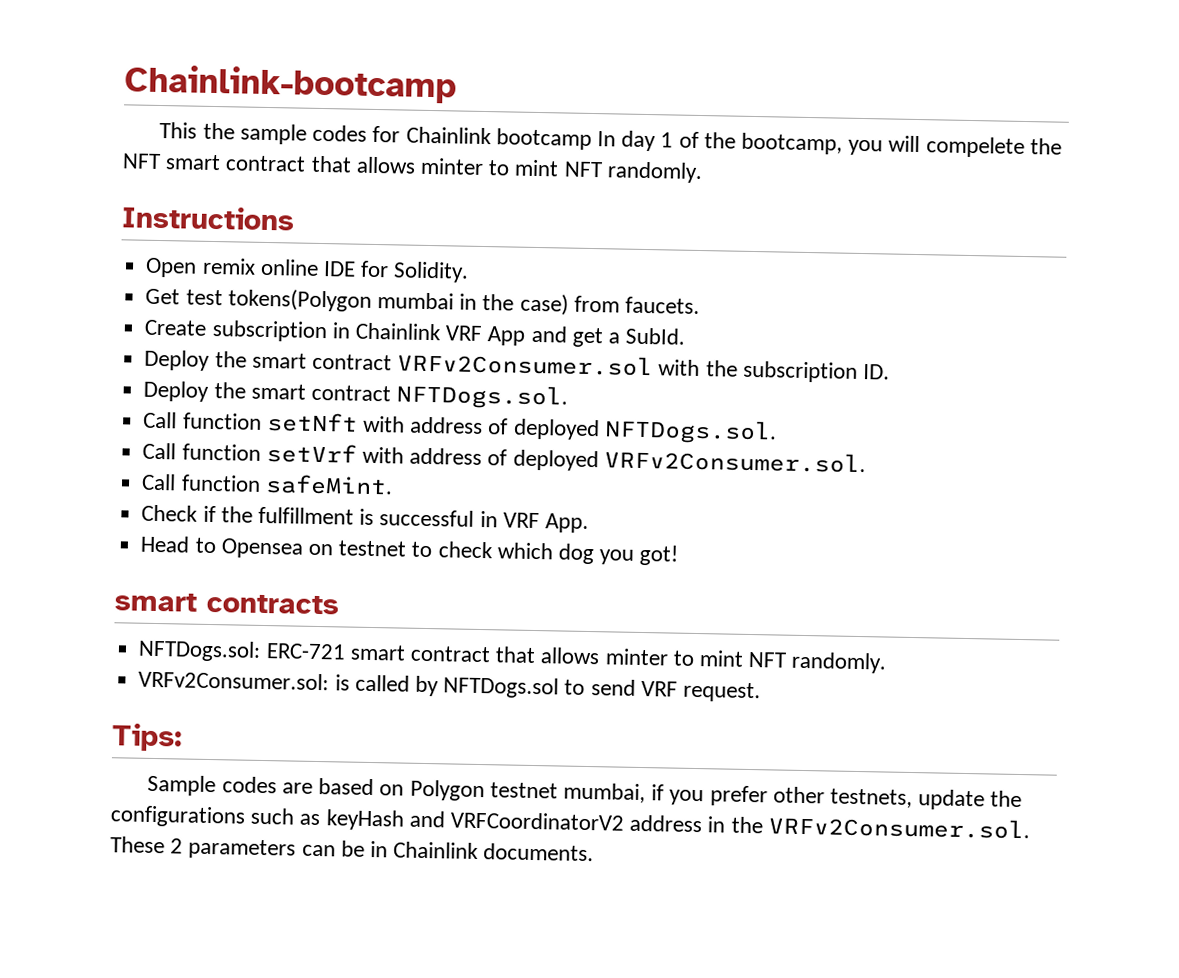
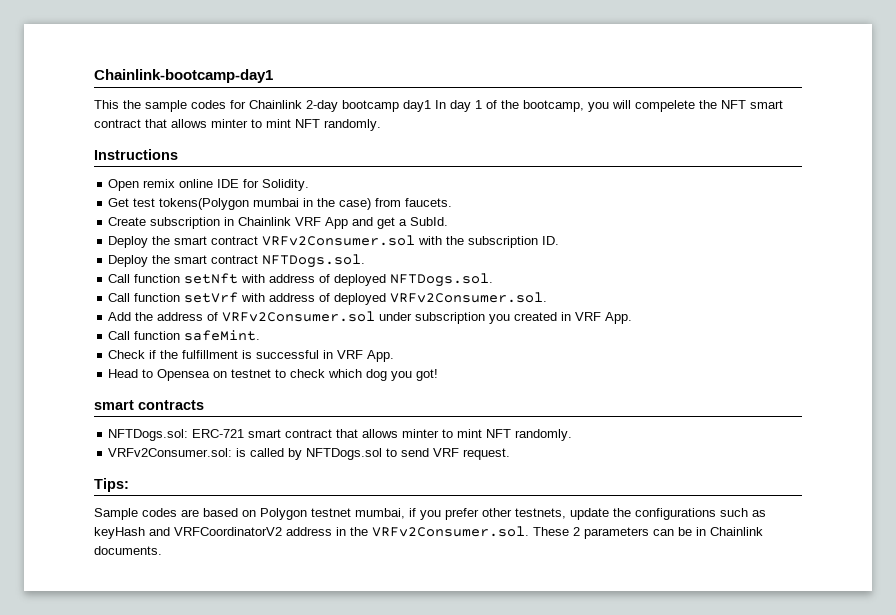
[124,64,457,104] Chainlink-bootcamp -> [94,69,273,83] Chainlink-bootcamp-day1
[495,128,592,150] bootcamp -> [306,100,431,112] 2-day bootcamp day1
(866, 461) none -> [108,311,633,324] // Add the address of VRFv2Consumer.sol under subscription you created in VRF App.

